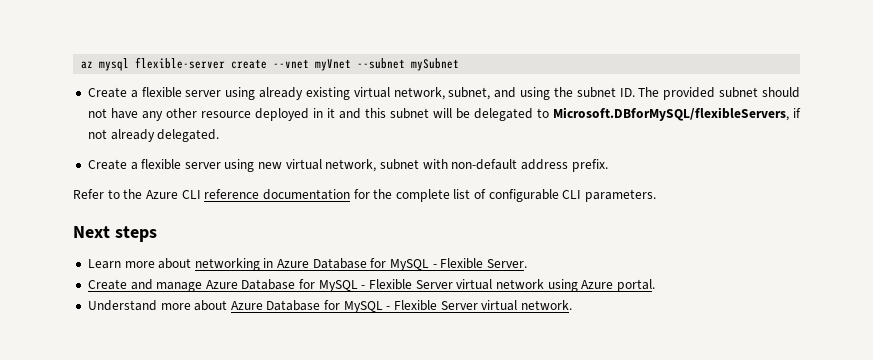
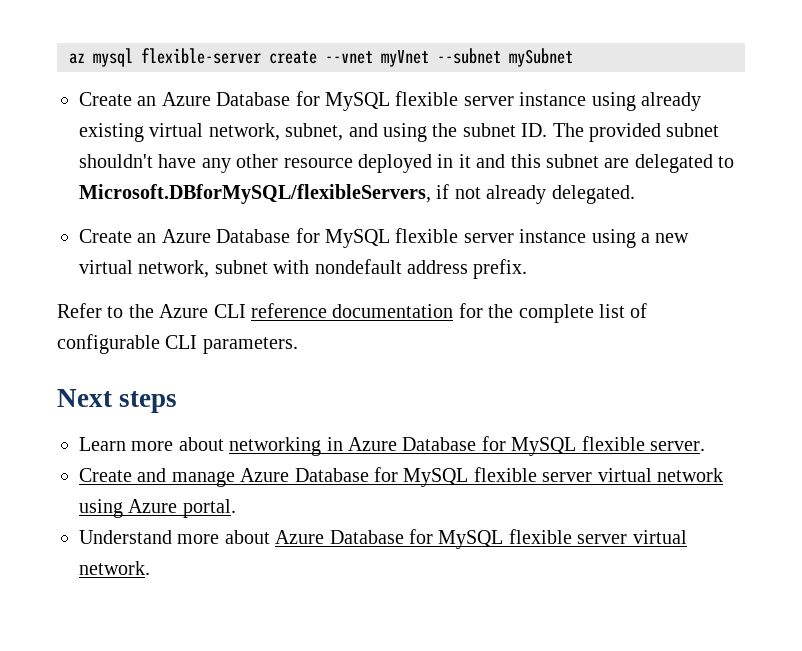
[130,87,222,98] a flexible server -> [137,91,587,111] an Azure Database for MySQL flexible server instance
[762,87,800,98] [87,108,107,118] should not -> [79,154,153,168] shouldn't
[432,108,470,119] will be -> [604,158,630,168] are
[130,159,255,172] a flexible server using -> [137,228,650,248] an Azure Database for MySQL flexible server instance using a
[451,159,518,170] non-default -> [314,259,402,274] nondefault
[432,258,527,269] - Flexible Server. -> [581,436,705,451] flexible server.
[361,279,453,290] - Flexible Server -> [473,467,593,482] flexible server
[386,300,478,311] - Flexible Server -> [508,529,628,544] flexible server

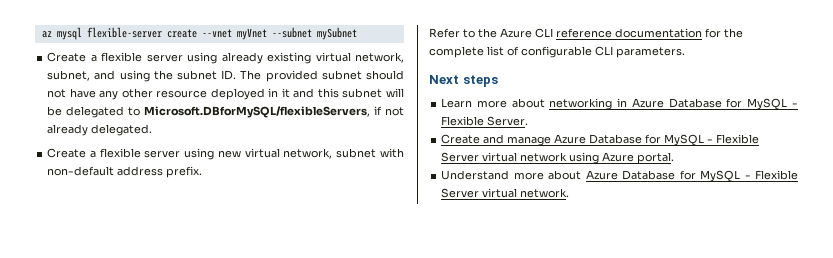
[137,91,587,111] an Azure Database for MySQL flexible server instance -> [90,52,183,62] a flexible server
[79,154,153,168] shouldn't -> [366,70,404,80] [47,89,67,98] should not
[604,158,630,168] are -> [386,88,405,97] [47,106,63,116] will be
[137,228,650,248] an Azure Database for MySQL flexible server instance using a -> [89,148,215,160] a flexible server using
[314,259,402,274] nondefault -> [47,166,115,176] non-default
[581,436,705,451] flexible server. -> [791,103,798,107] [441,116,529,126] - Flexible Server.
[473,467,593,482] flexible server -> [707,134,760,144] [441,152,480,162] - Flexible Server
[508,529,628,544] flexible server -> [744,170,798,180] [441,188,480,198] - Flexible Server

